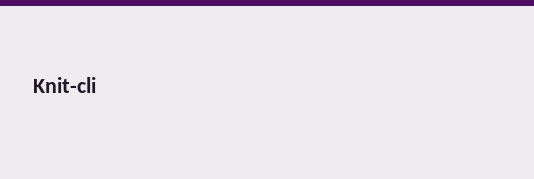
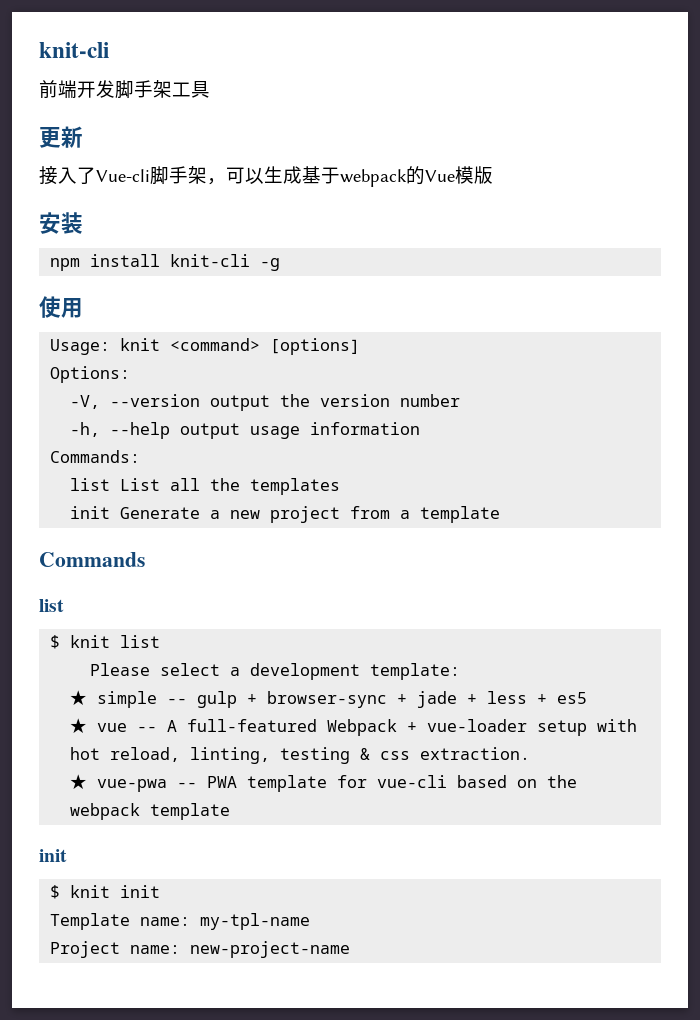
[33,77,96,93] Knit-cli -> [39,42,109,58] [39,80,210,99] [39,126,83,148] [39,166,493,187] [39,212,83,234] [50,254,281,271] [39,296,83,318] [50,338,361,355] [50,366,131,383] [70,394,461,411] [70,422,421,439] [50,450,141,463] [70,478,341,495] [70,506,501,523] [39,552,145,567] [39,599,64,612] [50,635,161,649] [90,663,461,680] [70,690,588,708] [70,718,638,736] [70,747,531,764] [70,774,578,792] [70,803,231,820] [39,849,67,862] [50,885,161,899] [50,913,311,930] [50,941,351,958] knit-cli // 前端开发脚手架工具 // 更新 // 接入了Vue-cli脚手架，可以生成基于webpack的Vue模版 // 安装 // npm install knit-cli -g // 使用 // Usage: knit <command> [options] // Options: // -V, --version output the version number // -h, --help output usage information // Commands: // list List all the templates // init Generate a new project from a template // Commands // list // $ knit list // Please select a development template: // ★ simple -- gulp + browser-sync + jade + less + es5 // ★ vue -- A full-featured Webpack + vue-loader setup with hot reload, linting, testing & css extraction. // ★ vue-pwa -- PWA template for vue-cli based on the webpack template // init // $ knit init // Template name: my-tpl-name // Project name: new-project-name

